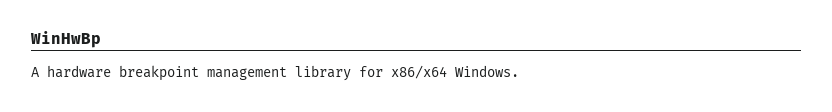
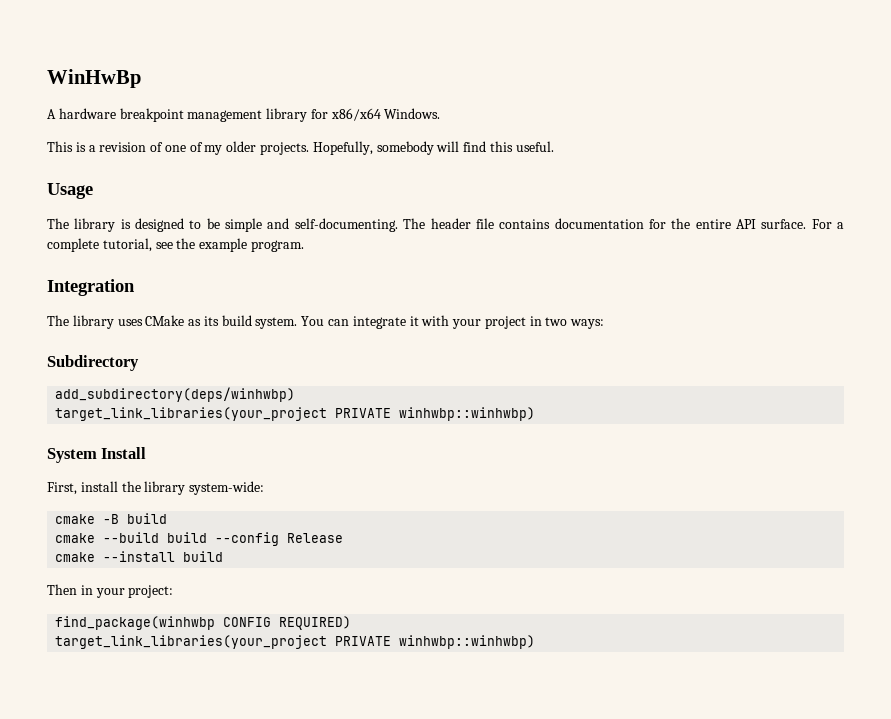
(519, 71) none -> [47,141,554,155] [47,183,93,199] [47,218,845,232] [47,238,304,252] [47,279,135,296] [47,315,605,329] [47,355,139,371] [55,387,296,402] [55,407,536,421] [47,447,147,463] [47,481,265,495] [55,513,168,524] [55,532,344,546] [55,551,224,562] [47,584,174,598] [55,616,352,630] [55,635,536,649] // This is a revision of one of my older projects. Hopefully, somebody will find this useful. // Usage // The library is designed to be simple and self-documenting. The header file contains documentation for the entire API surface. For a complete tutorial, see the example program. // Integration // The library uses CMake as its build system. You can integrate it with your project in two ways: // Subdirectory // add_subdirectory(deps/winhwbp) // target_link_libraries(your_project PRIVATE winhwbp::winhwbp) // System Install // First, install the library system-wide: // cmake -B build // cmake --build build --config Release // cmake --install build // Then in your project: // find_package(winhwbp CONFIG REQUIRED) // target_link_libraries(your_project PRIVATE winhwbp::winhwbp)

